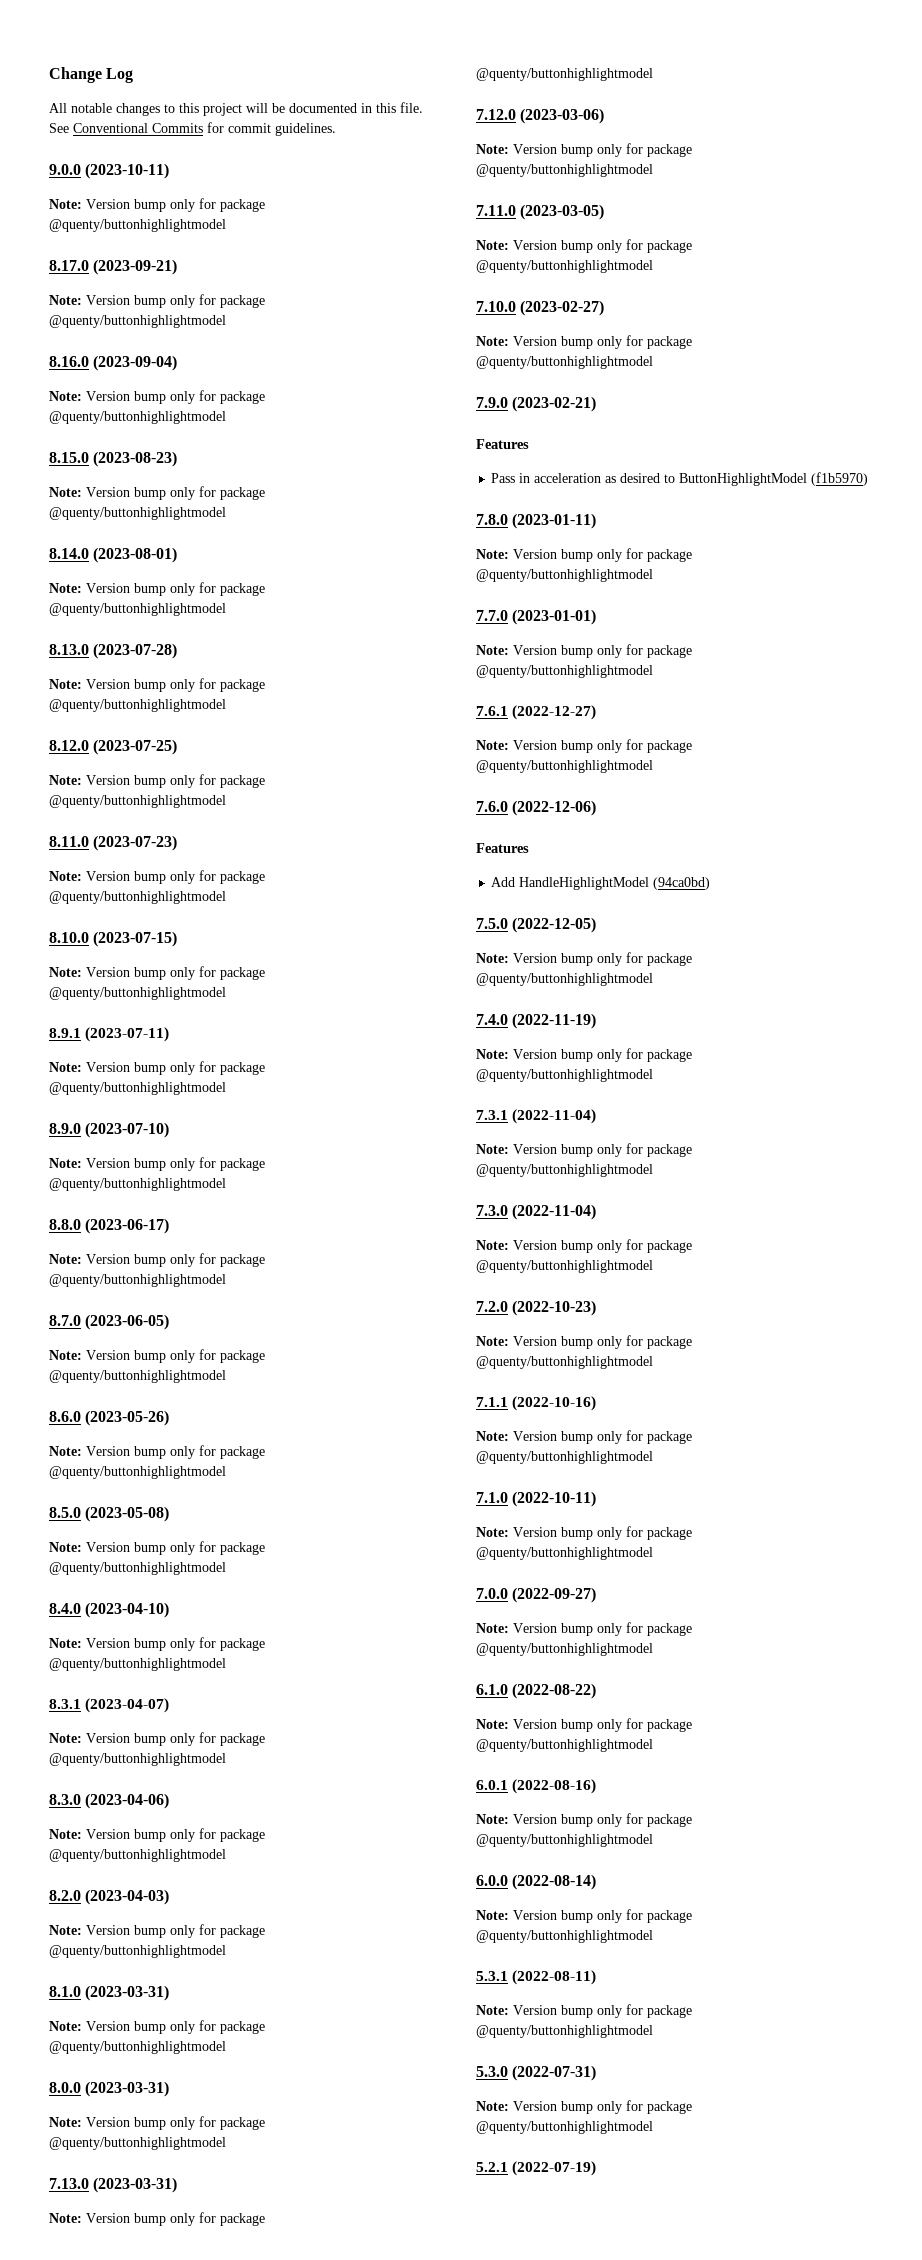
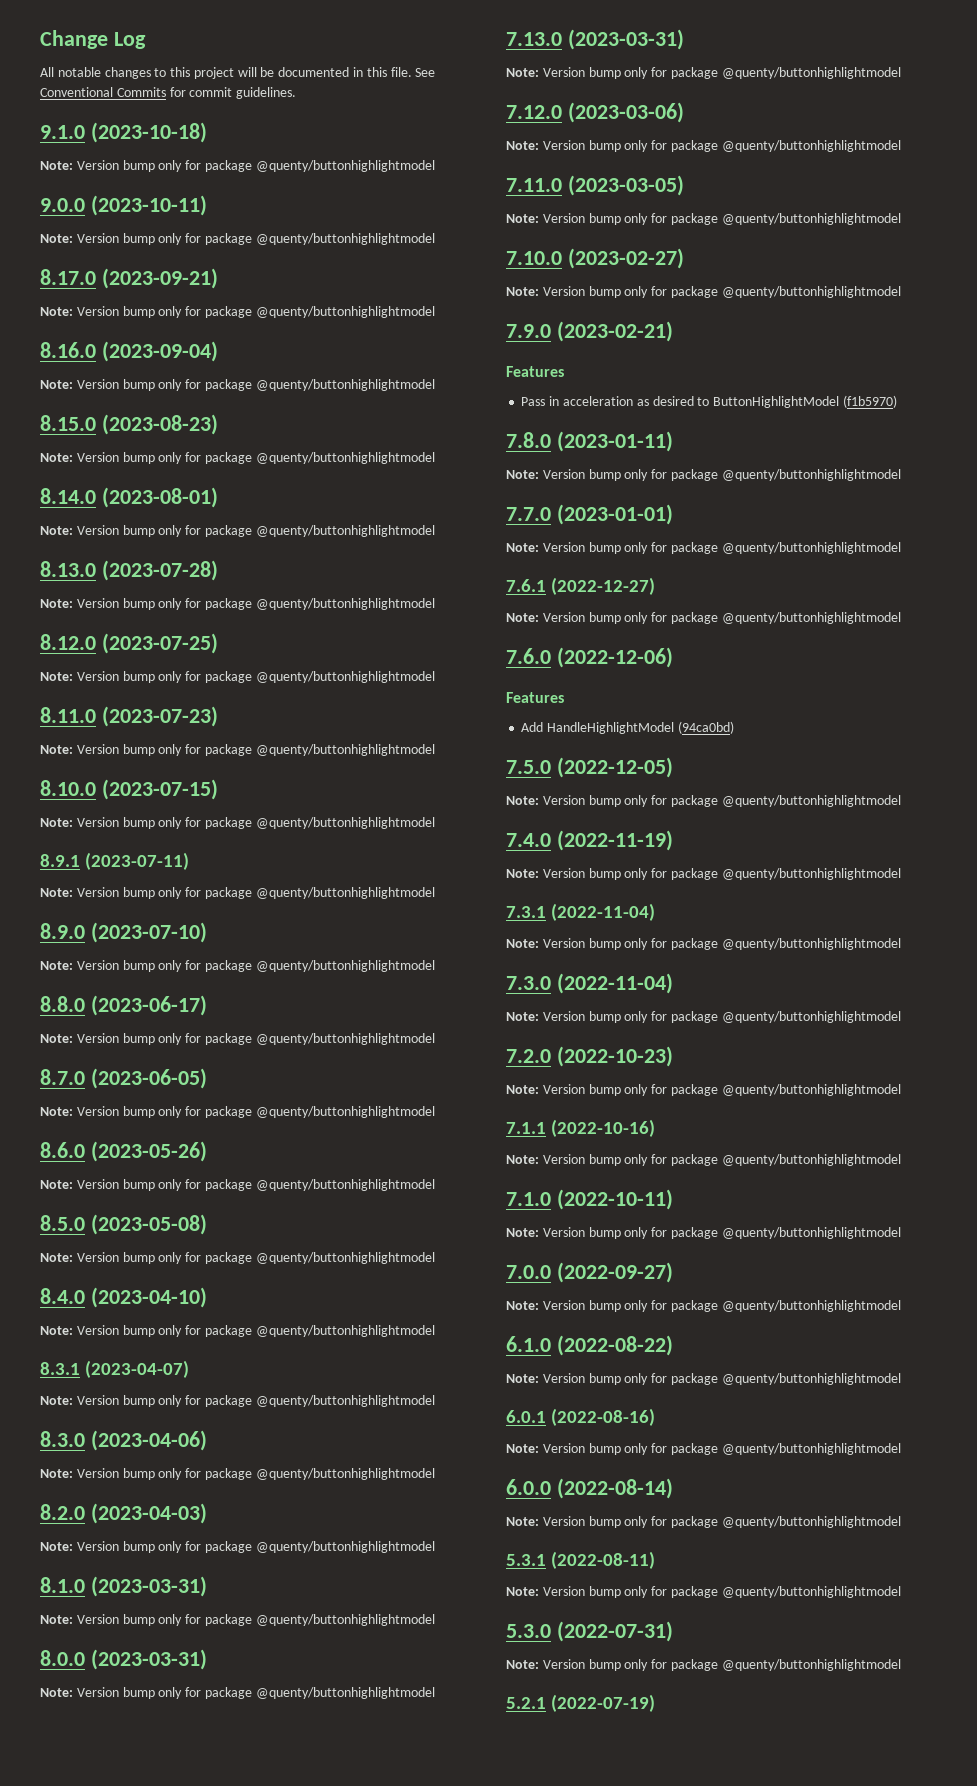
(336, 129) none -> [40,122,207,143] [40,160,435,172] // 9.1.0 (2023-10-18) // Note: Version bump only for package @quenty/buttonhighlightmodel

